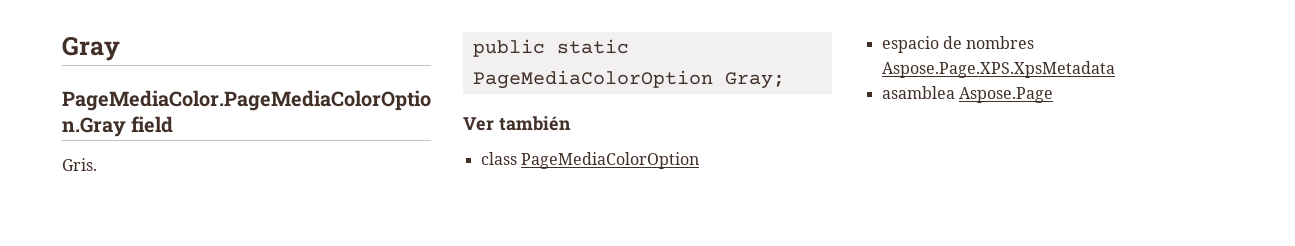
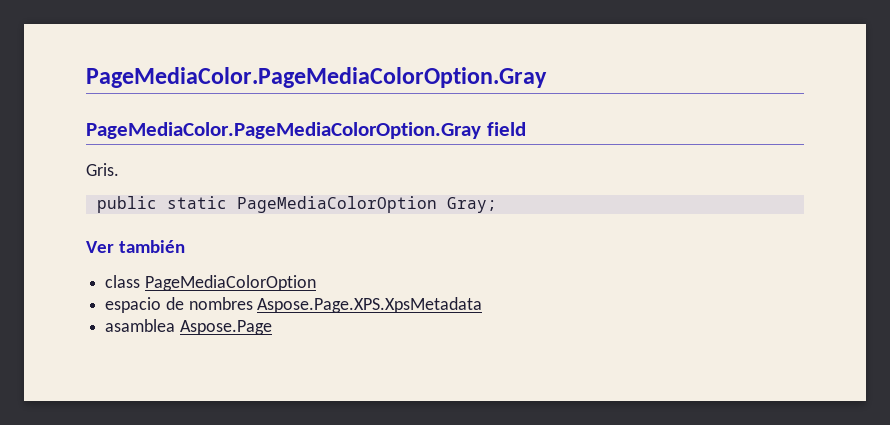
[62,36,120,61] Gray -> [86,67,547,88] PageMediaColor.PageMediaColorOption.Gray

